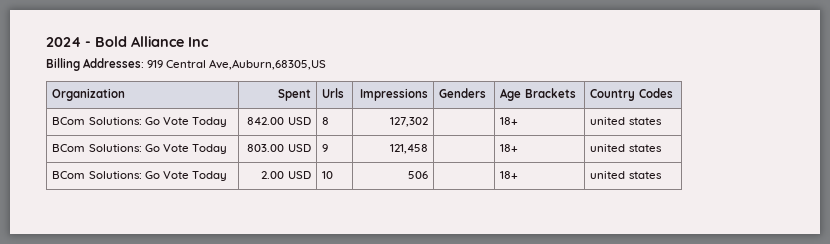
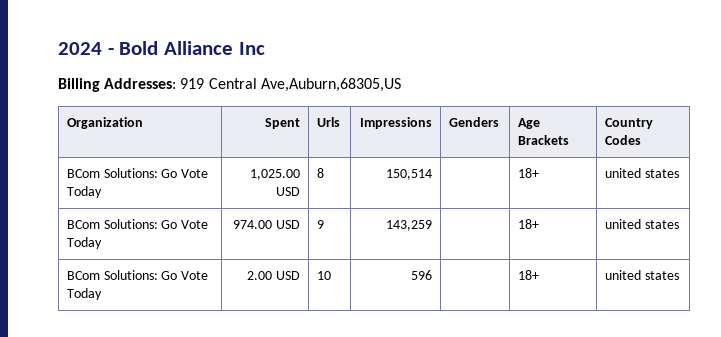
[247,117,285,125] 842.00 -> [250,169,301,180] 1,025.00
[389,117,428,127] [500,117,519,125] [590,117,662,125] [52,144,227,154] [247,144,285,152] 127,302 | | 18+ | united states // BCom Solutions: Go Vote Today | 803.00 -> [386,169,433,180] [517,168,539,178] [604,168,679,178] [66,219,209,229] [66,237,102,249] [233,220,273,229] 150,514 | | 18+ | united states // BCom Solutions: Go Vote Today | 974.00
[389,144,428,154] 121,458 -> [386,220,433,231] 143,259
[407,171,428,179] 506 -> [411,270,433,280] 596

